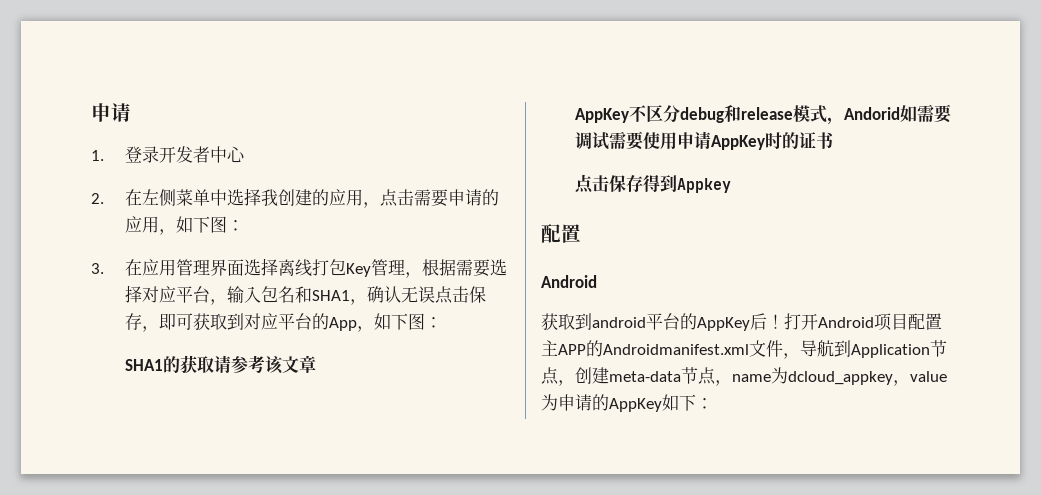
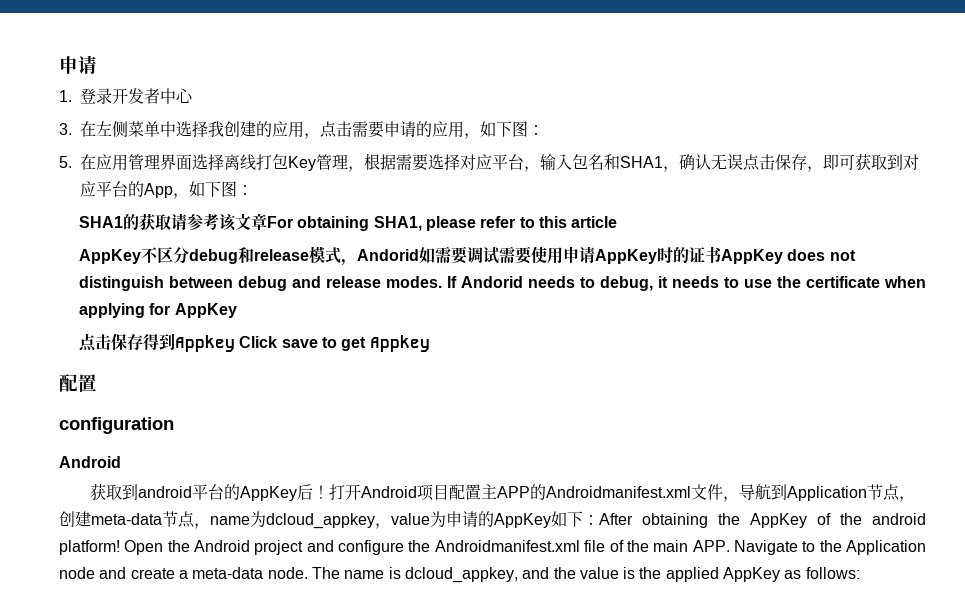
[91,193,104,204] 2. -> [59,123,72,135] 3.
[91,263,104,274] 3. -> [59,156,72,168] 5.
(316, 364) none -> [267,216,618,231] For obtaining SHA1, please refer to this article
(834, 140) none -> [721,249,856,264] [79,276,926,291] [79,303,237,318] AppKey does not distinguish between debug and release modes. If Andorid needs to debug, it needs to use the certificate when applying for AppKey
[541,224,581,243] // 配置 -> [239,335,430,352] [59,374,97,392] [59,417,174,434] Click save to get Appkey // 配置 // configuration
(713, 403) none -> [599,513,926,528] [59,540,927,555] [59,567,860,583] After obtaining the AppKey of the android platform! Open the Android project and configure the Androidmanifest.xml file of the main APP. Navigate to the Application node and create a meta-data node. The name is dcloud_appkey, and the value is the applied AppKey as follows:

